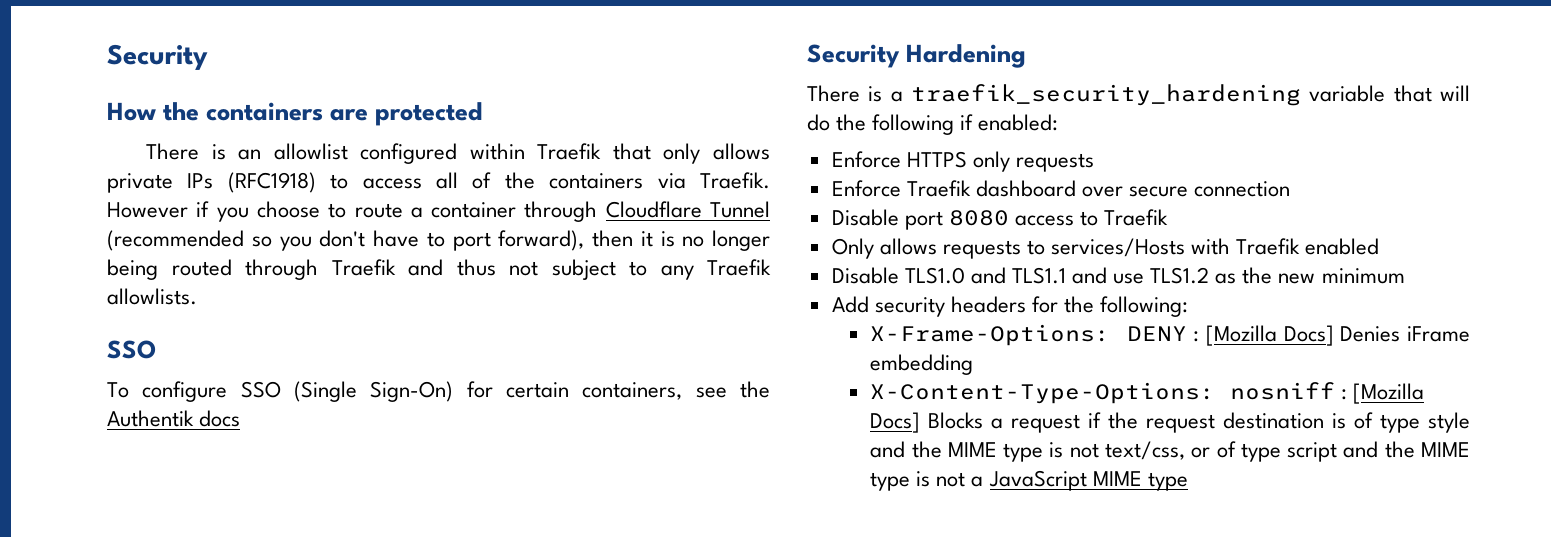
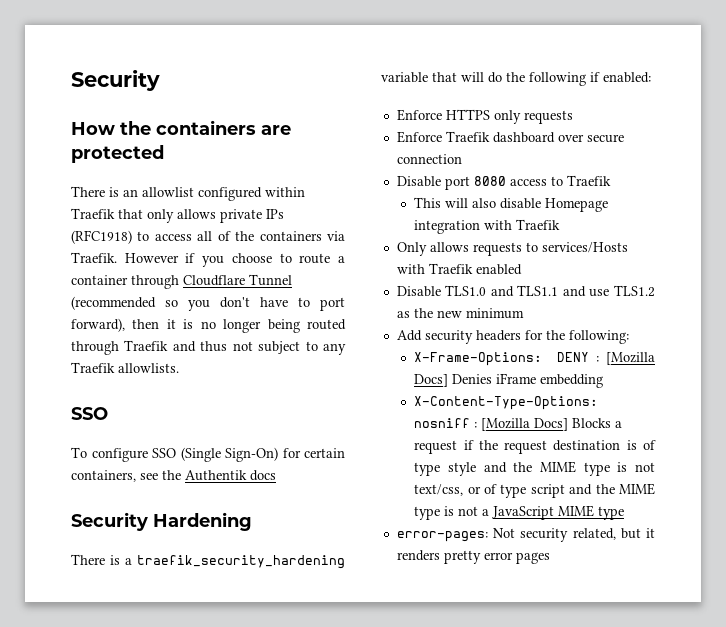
(1169, 217) none -> [414,197,609,212] [414,219,561,234] // This will also disable Homepage integration with Traefik
(1188, 481) none -> [396,528,655,542] [396,550,550,564] // error-pages: Not security related, but it renders pretty error pages

